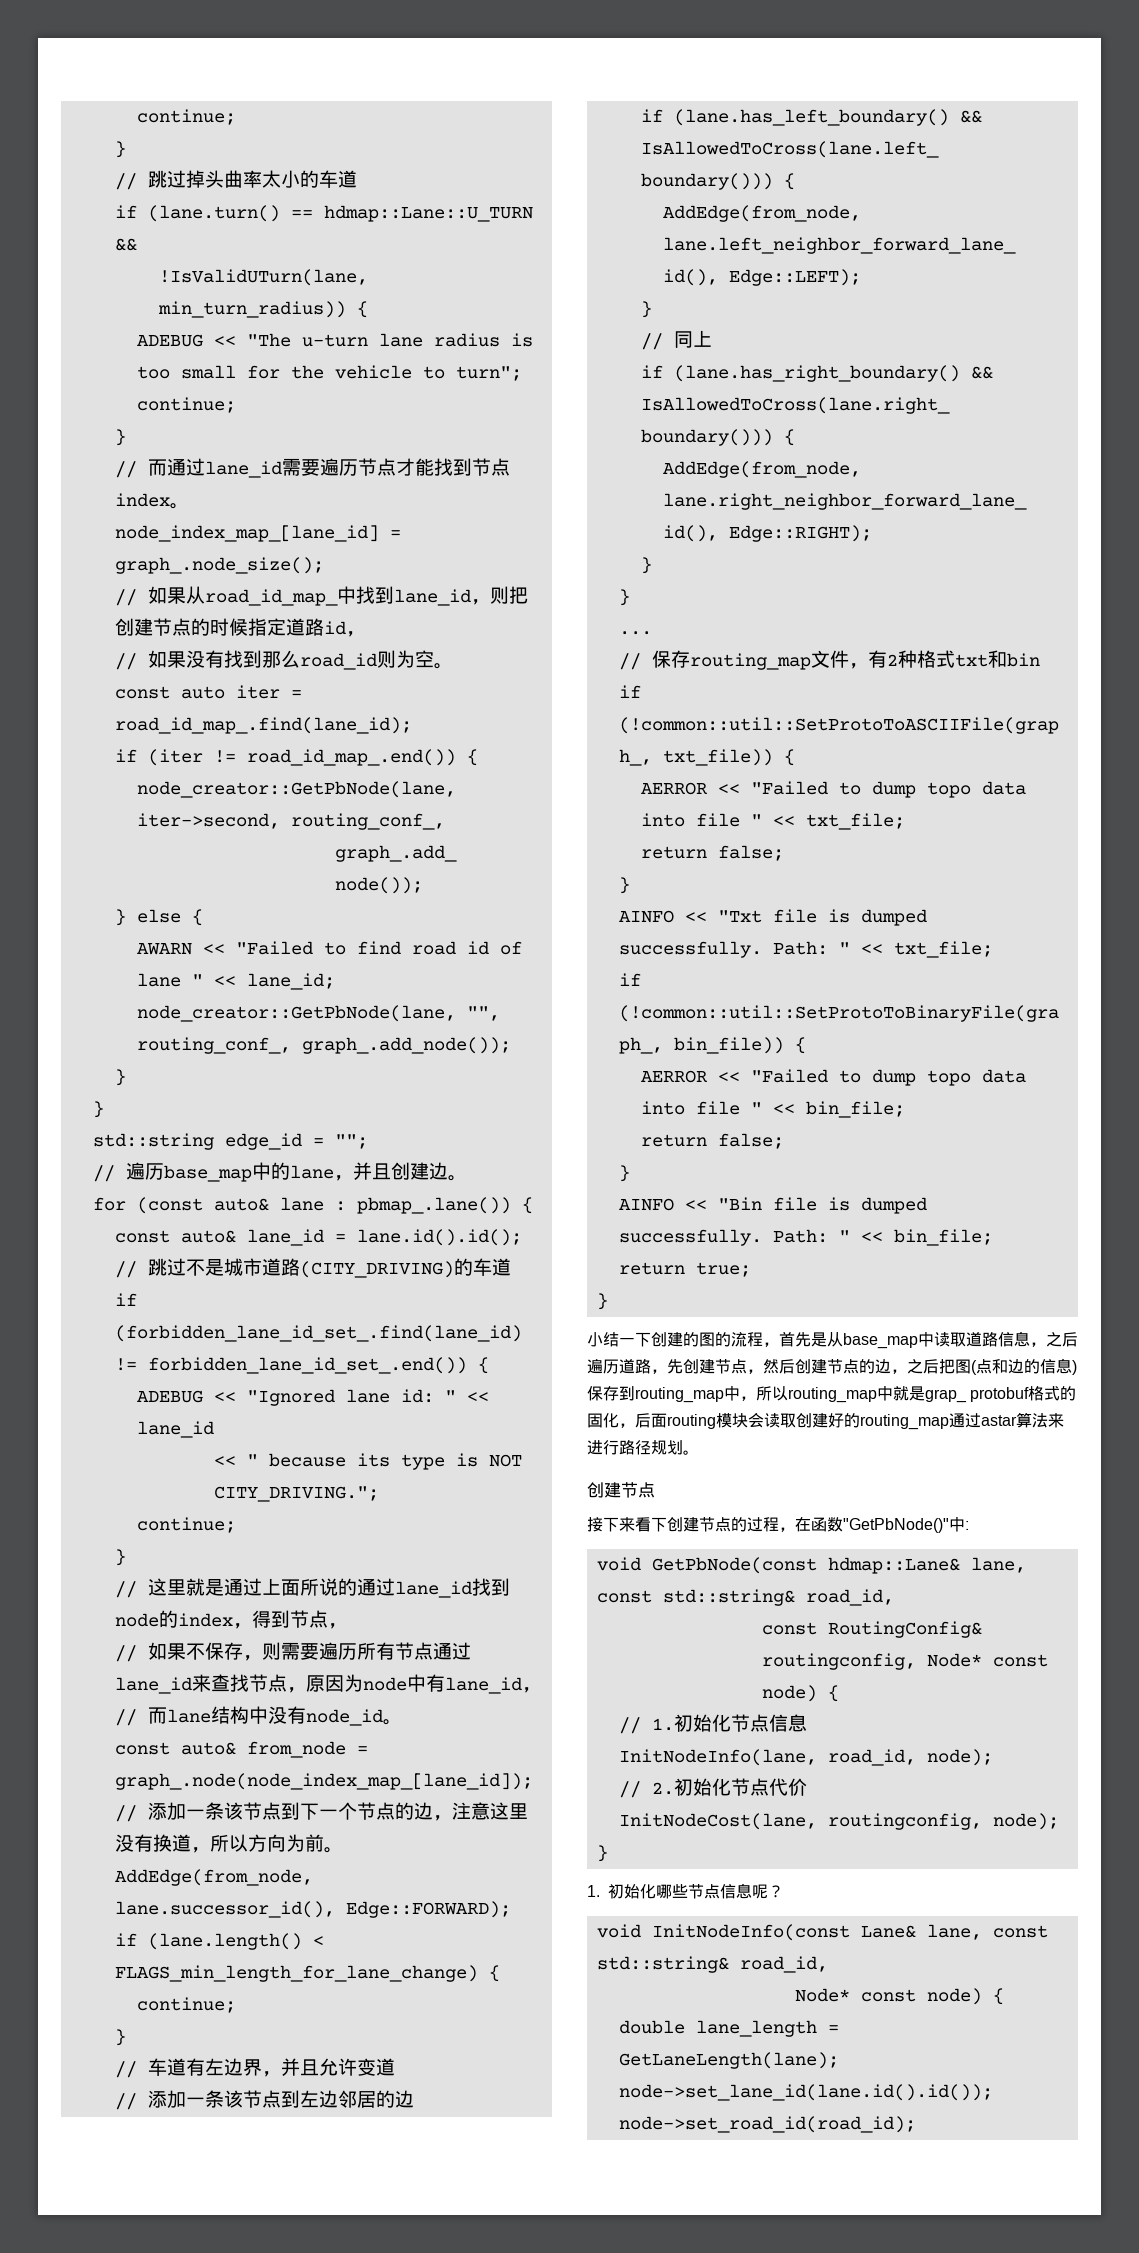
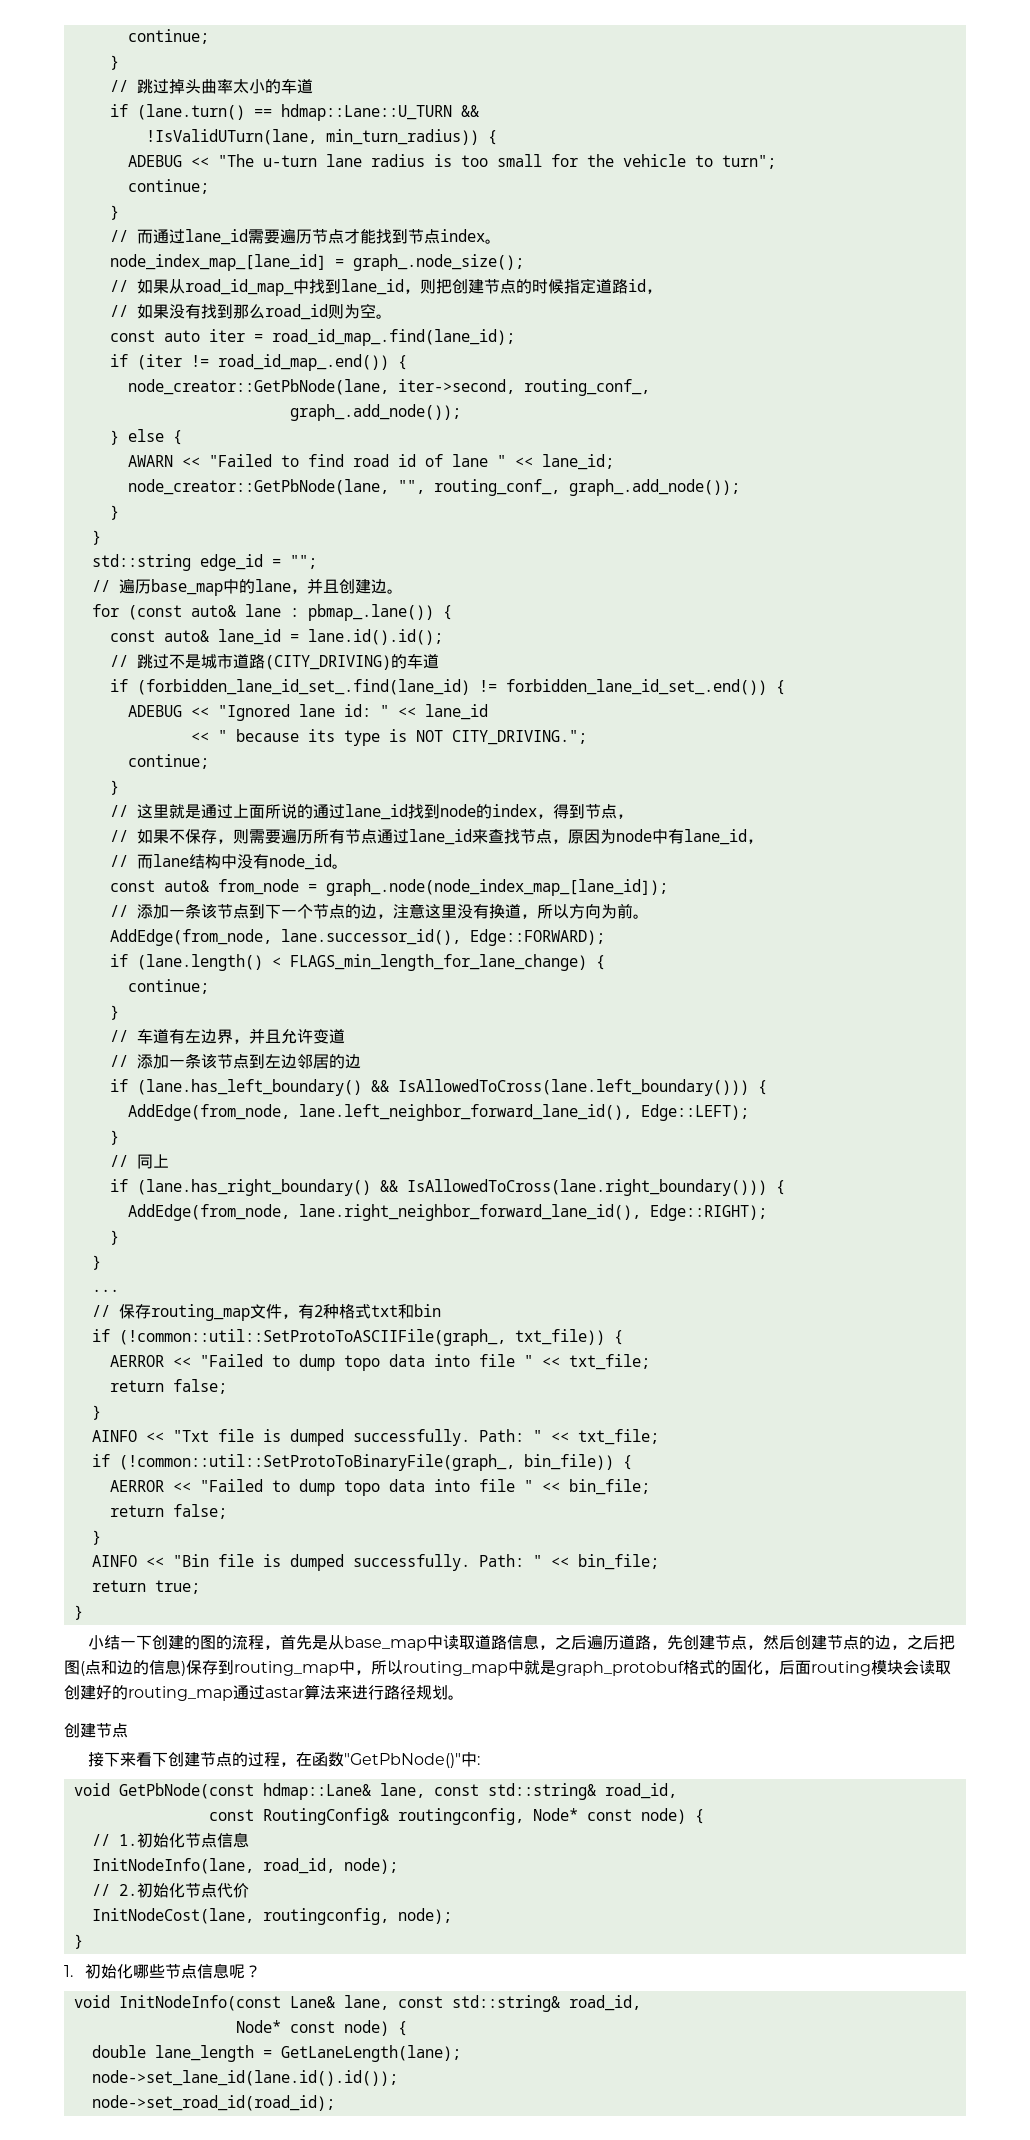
[925,1387,1030,1403] grap_ protobuf -> [556,1661,684,1676] graph_protobuf

